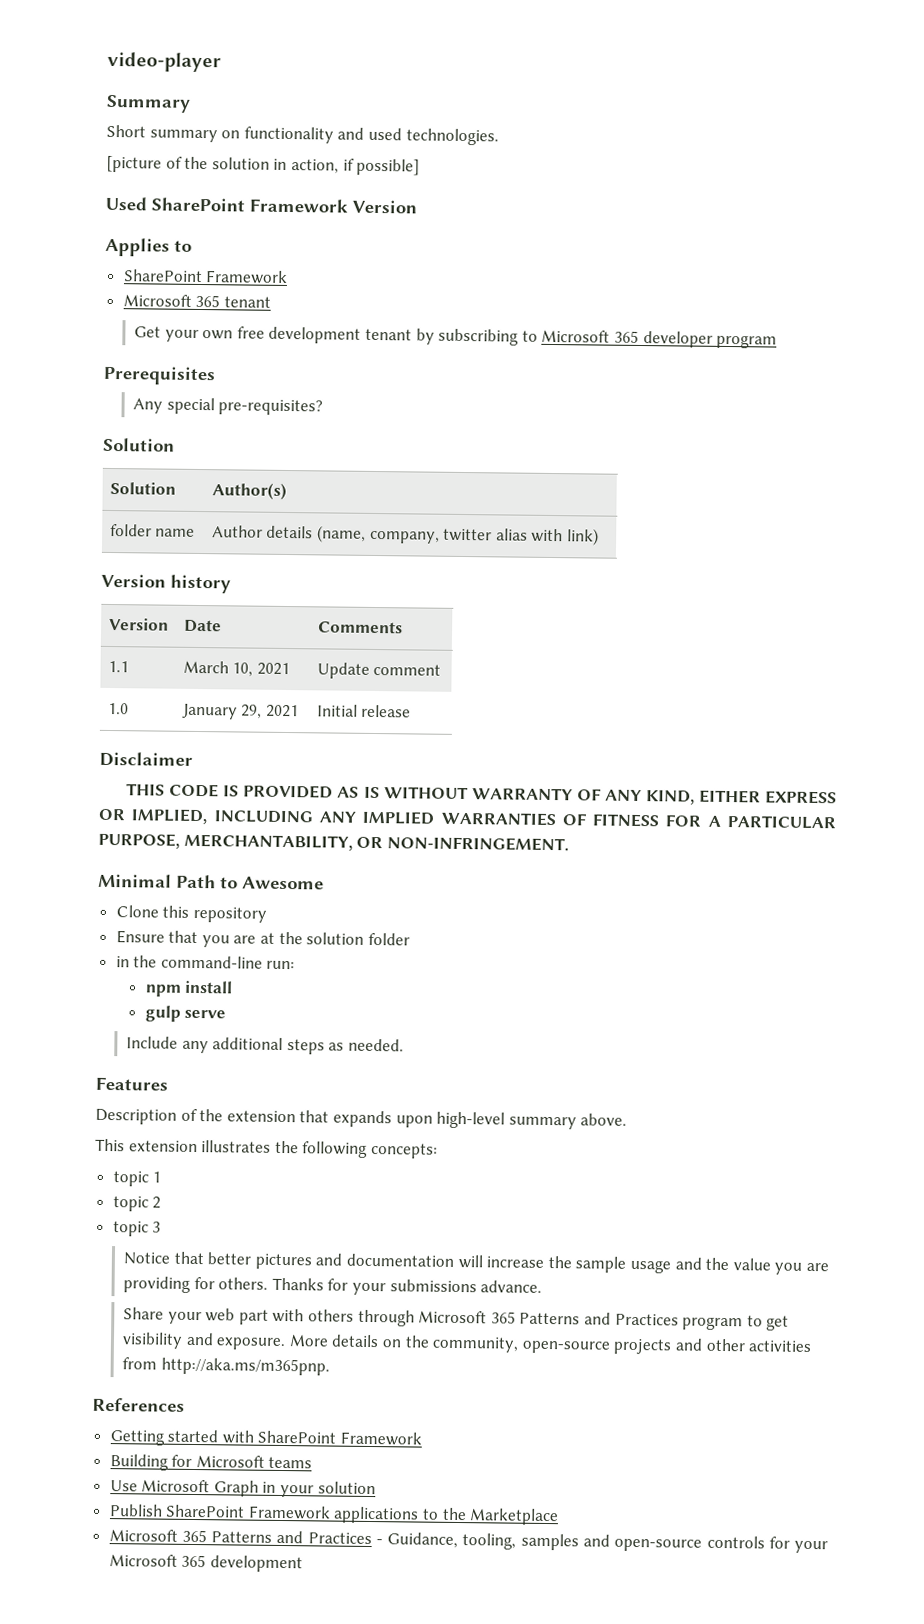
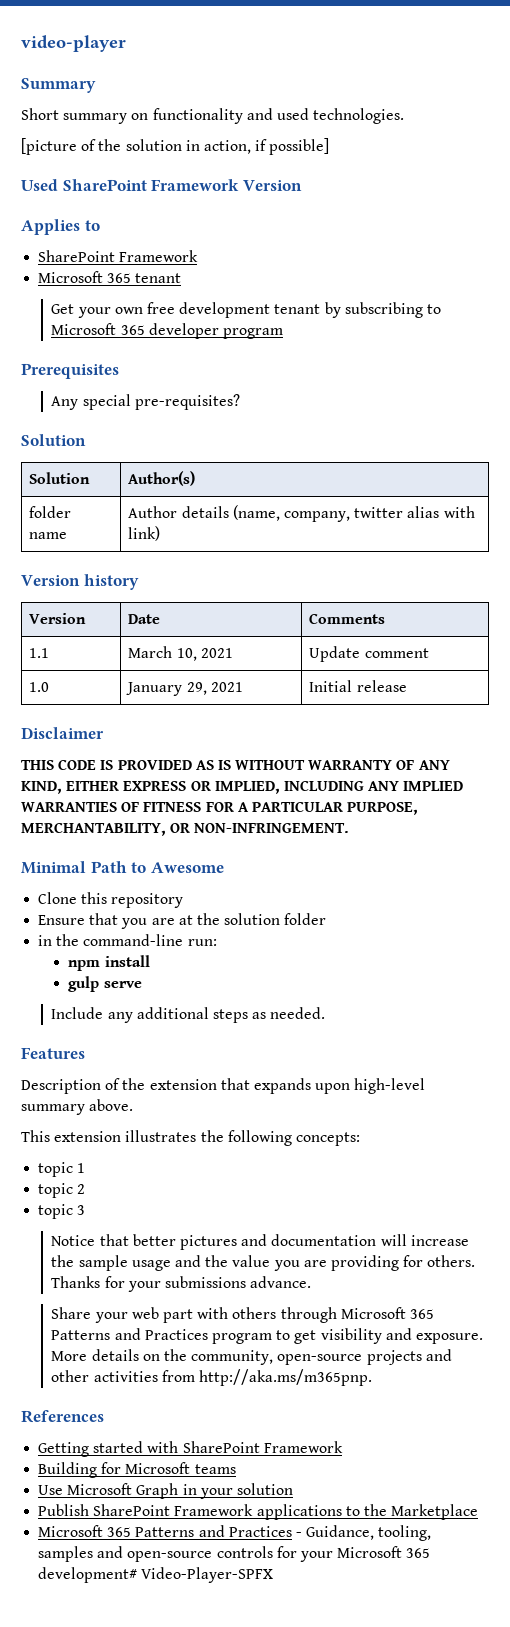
[209,1555,303,1573] development -> [38,1567,274,1583] development# Video-Player-SPFX

